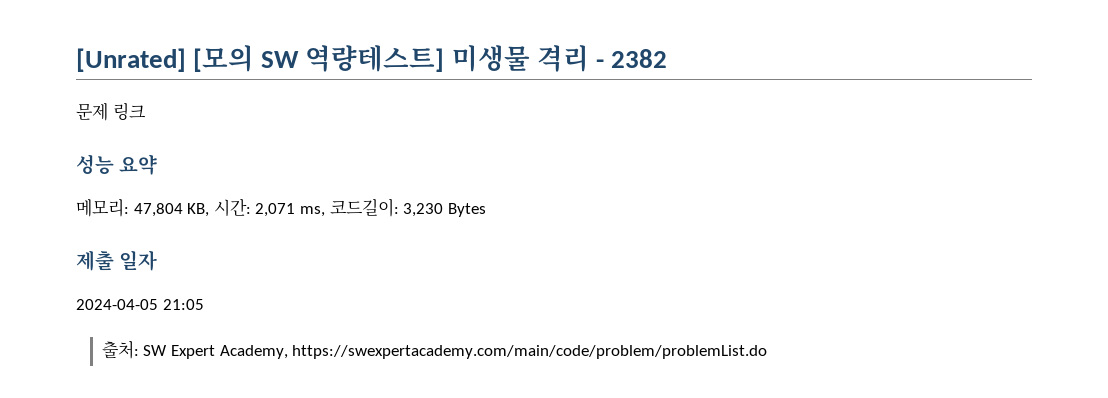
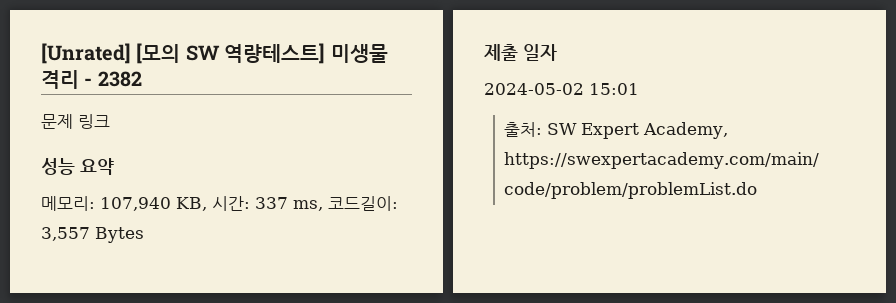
[133,203,183,217] 47,804 -> [100,197,171,211] 107,940
[255,203,296,217] 2,071 -> [255,197,288,209] 337
[403,203,444,217] 3,230 -> [41,227,90,241] 3,557
[76,299,204,310] 2024-04-05 21:05 -> [484,83,639,95] 2024-05-02 15:01

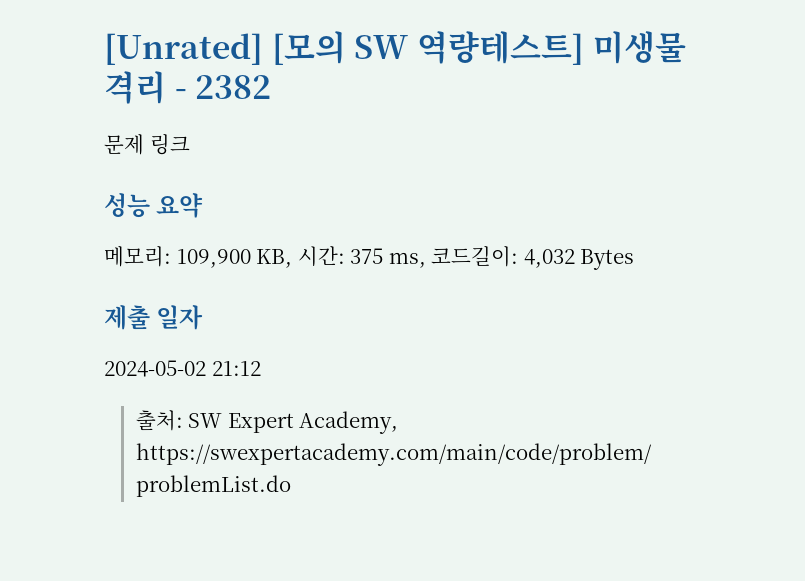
[100,197,171,211] 107,940 -> [176,249,251,268] 109,900
[255,197,288,209] 337 -> [350,248,384,264] 375
[41,227,90,241] 3,557 -> [523,249,575,268] 4,032
[589,83,639,95] 15:01 -> [211,361,261,376] 21:12

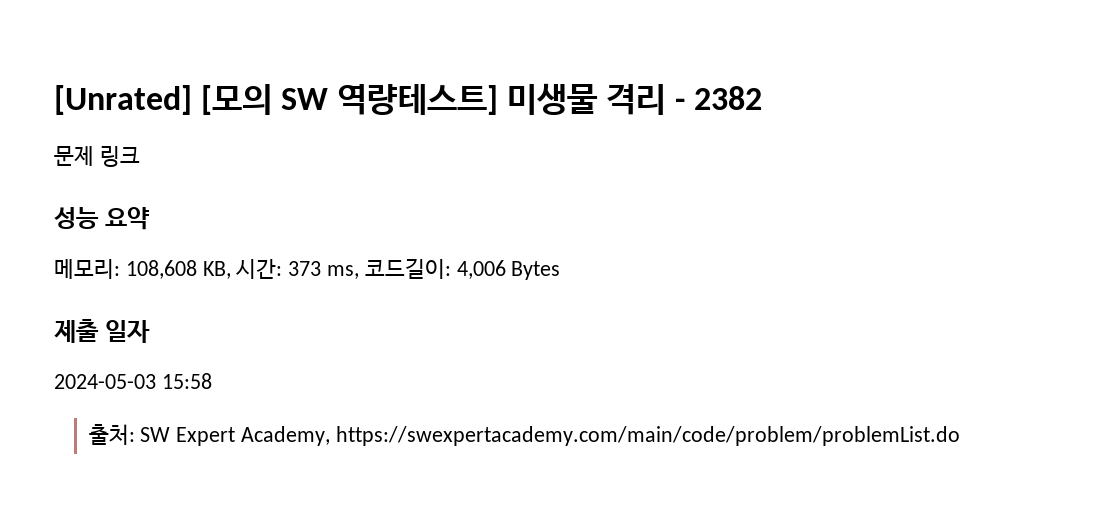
[176,249,251,268] 109,900 -> [125,260,197,279] 108,608
[350,248,384,264] 375 -> [288,261,322,276] 373
[523,249,575,268] 4,032 -> [456,260,506,279] 4,006
[104,360,261,377] 2024-05-02 21:12 -> [54,373,212,389] 2024-05-03 15:58

